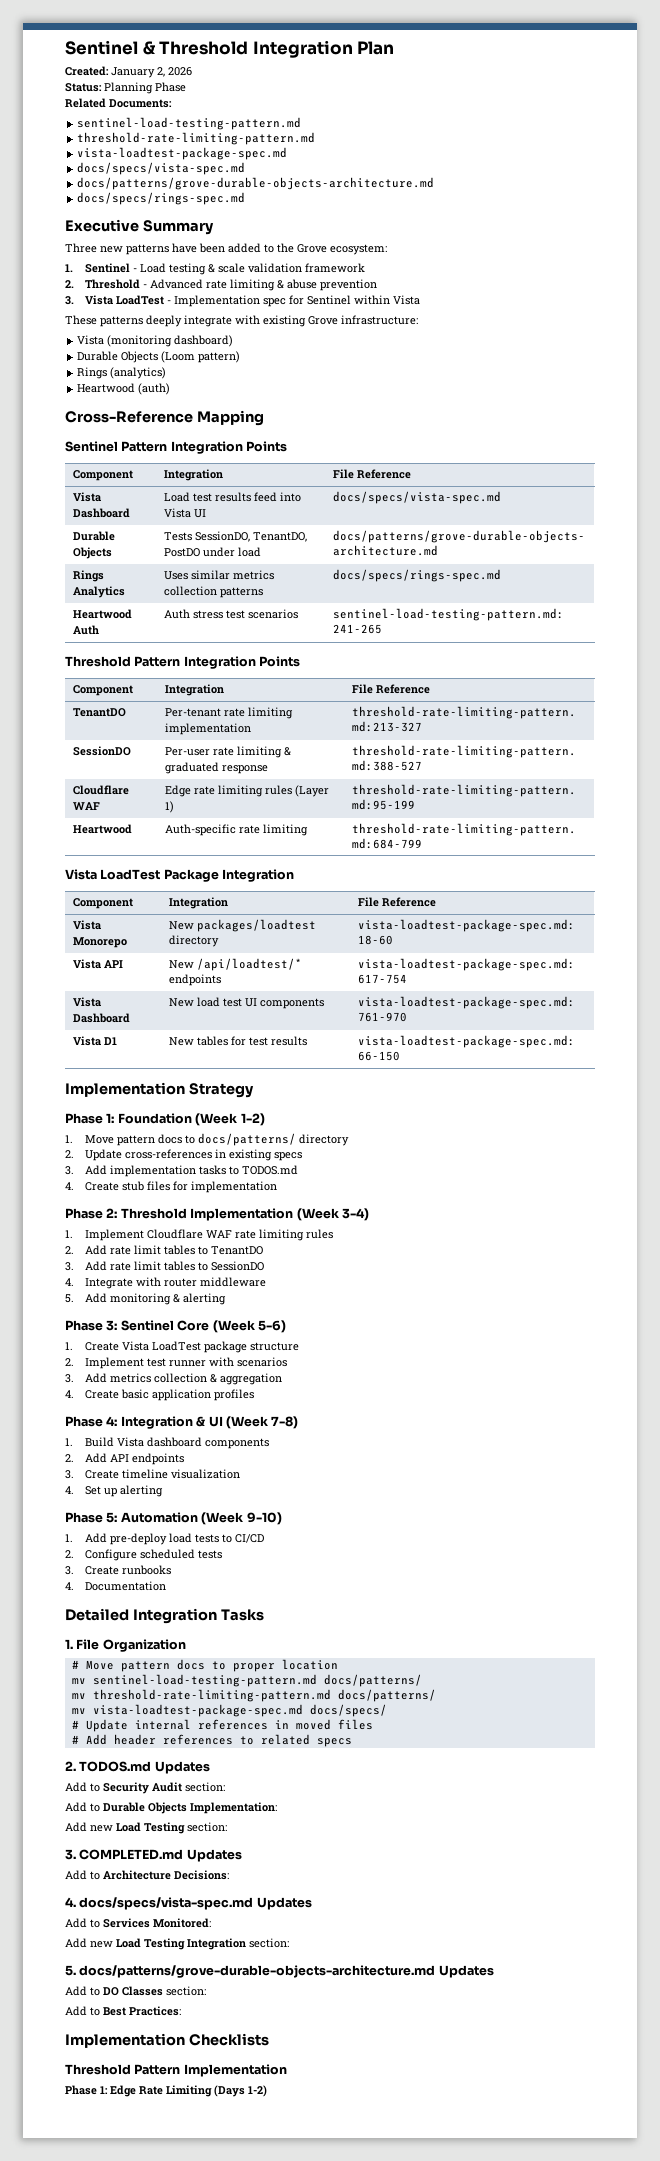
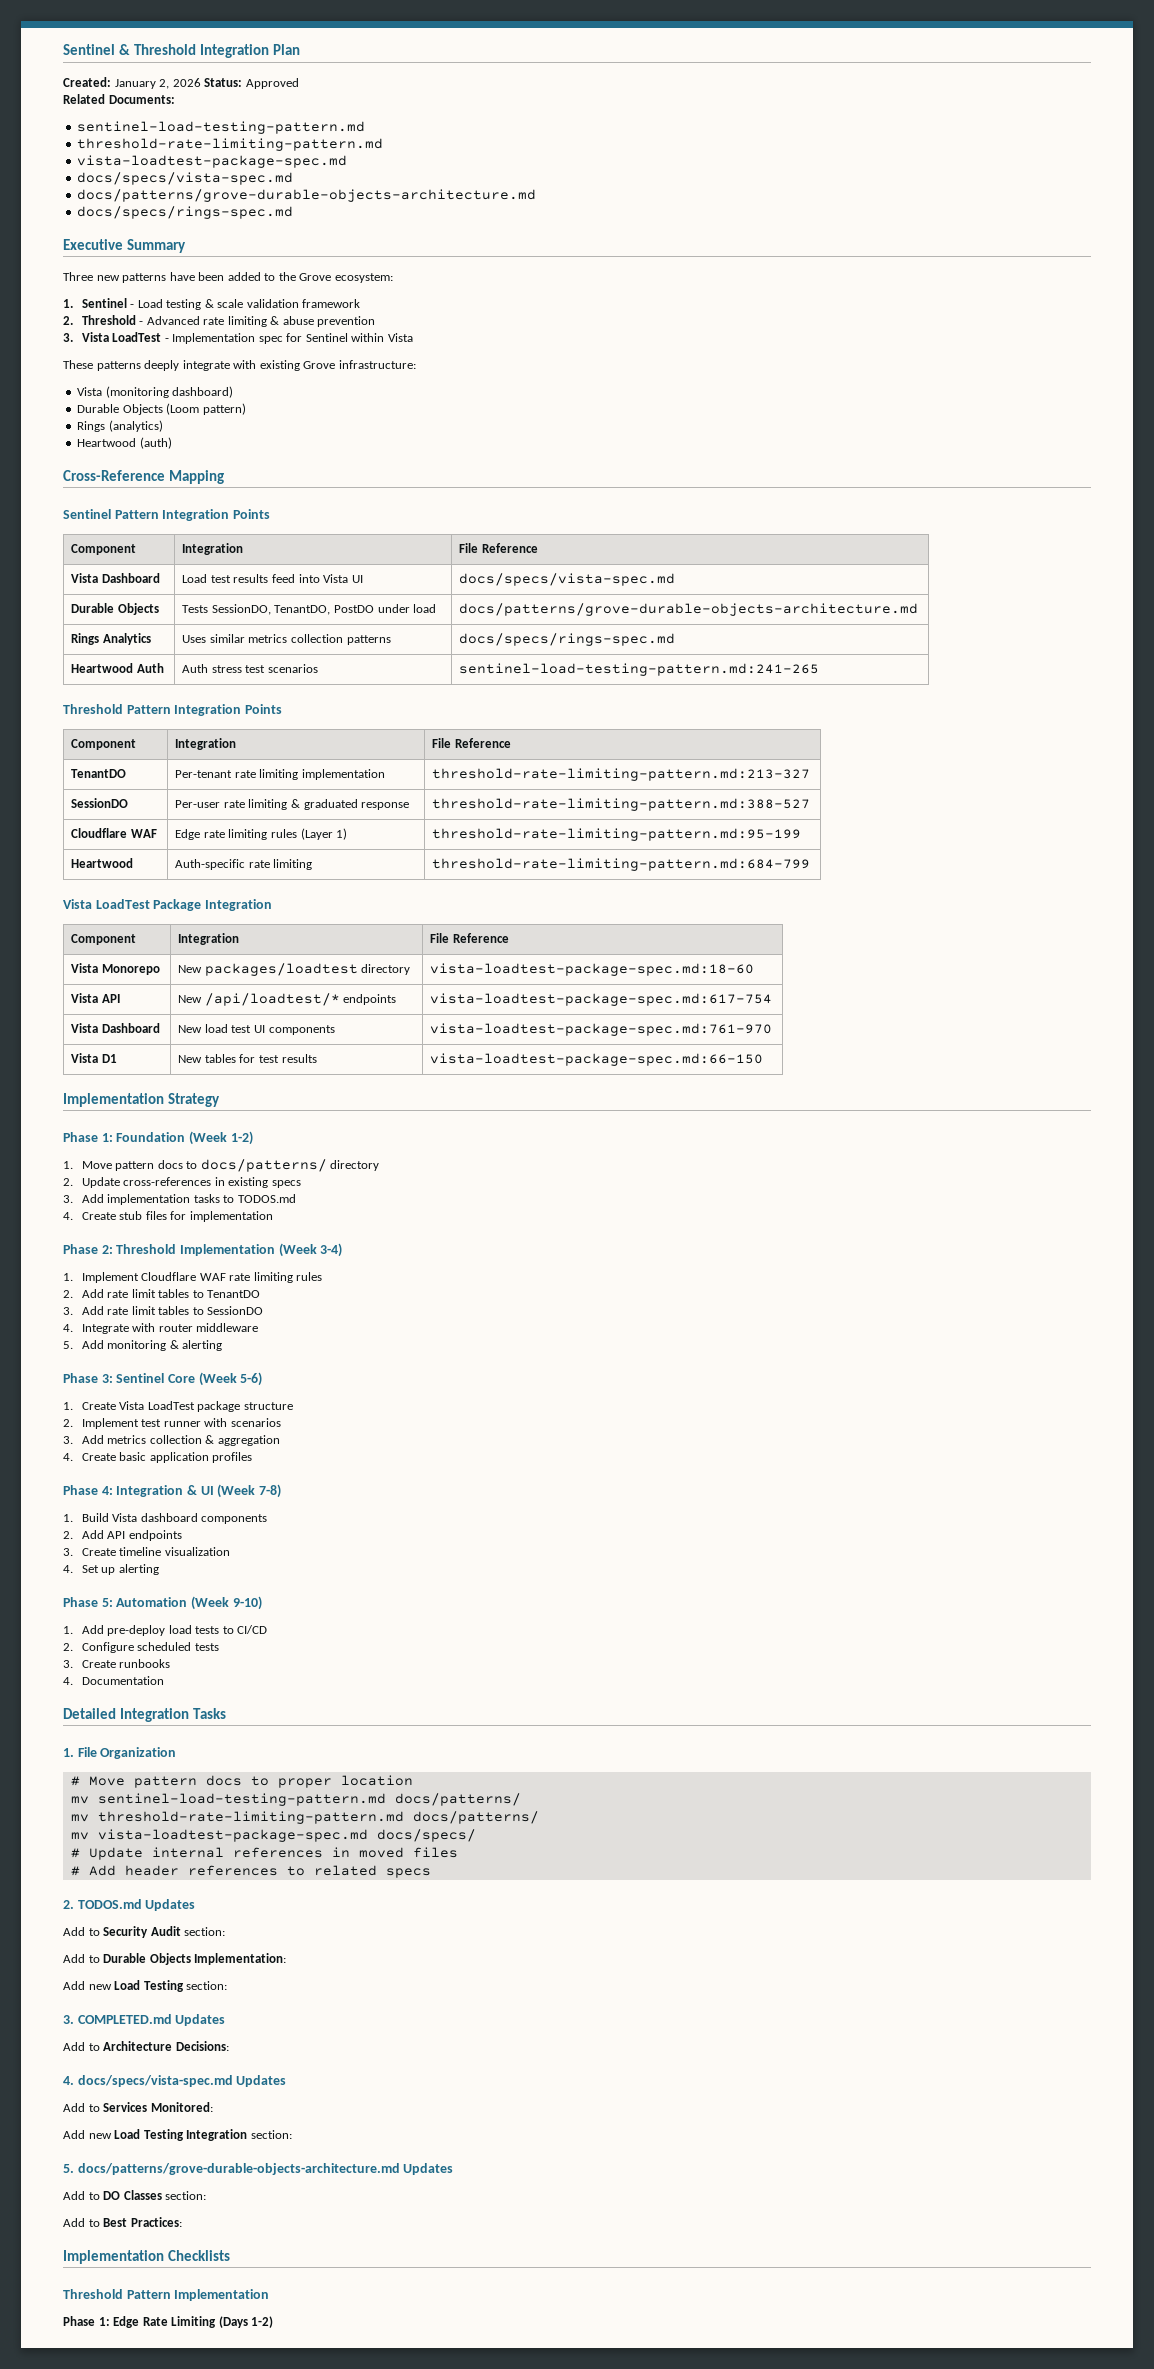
[65,82,186,94] // Status: Planning Phase -> [204,78,299,89] Status: Approved

